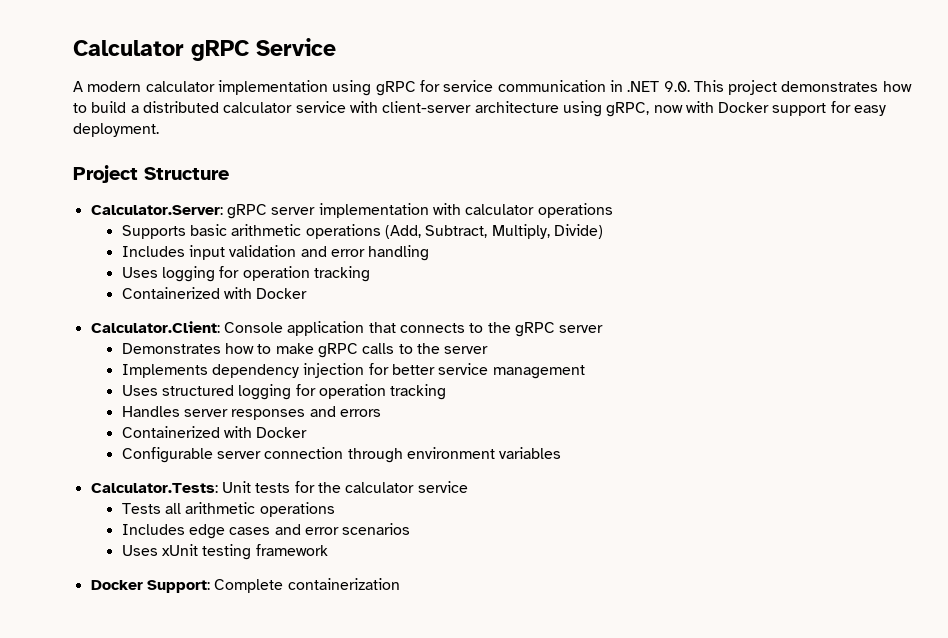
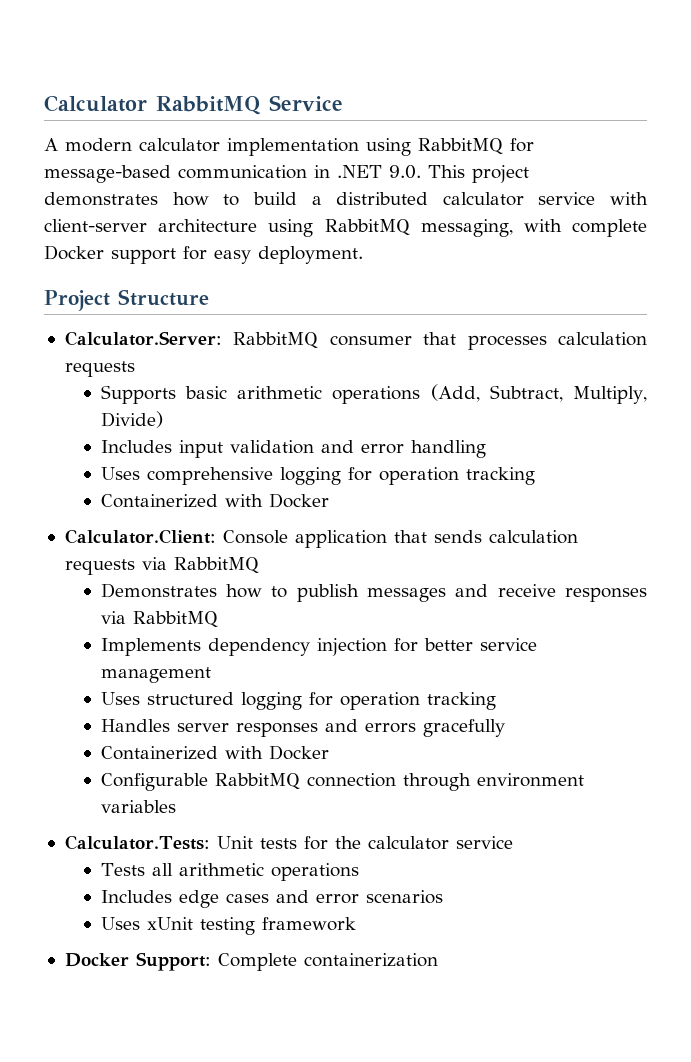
[191,40,249,61] gRPC -> [156,96,261,115] RabbitMQ
[375,80,494,96] gRPC for service -> [418,138,534,155] [44,165,171,183] RabbitMQ for message-based
[606,101,714,117] gRPC, now with -> [324,219,648,237] RabbitMQ messaging, with complete
[226,203,613,219] gRPC server implementation with calculator operations -> [233,332,648,350] [64,361,135,377] RabbitMQ consumer that processes calculation requests
(158, 272) none -> [146,467,273,485] comprehensive
[399,322,604,337] [121,343,489,358] connects to the gRPC server // Demonstrates how to make gRPC calls to the server -> [433,530,578,544] [64,557,259,575] [100,583,647,602] [100,611,218,628] sends calculation requests via RabbitMQ // Demonstrates how to publish messages and receive responses via RabbitMQ
(381, 413) none -> [422,719,505,737] gracefully
[216,451,261,459] server -> [214,773,300,790] RabbitMQ

